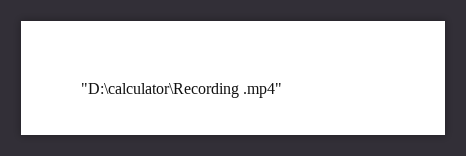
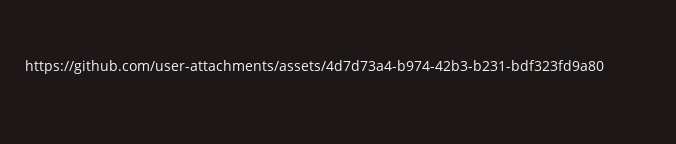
[81,83,283,98] "D:\calculator\Recording .mp4" -> [25,60,604,74] https://github.com/user-attachments/assets/4d7d73a4-b974-42b3-b231-bdf323fd9a80

